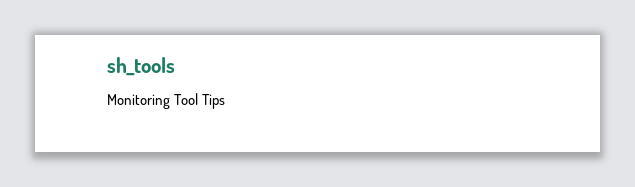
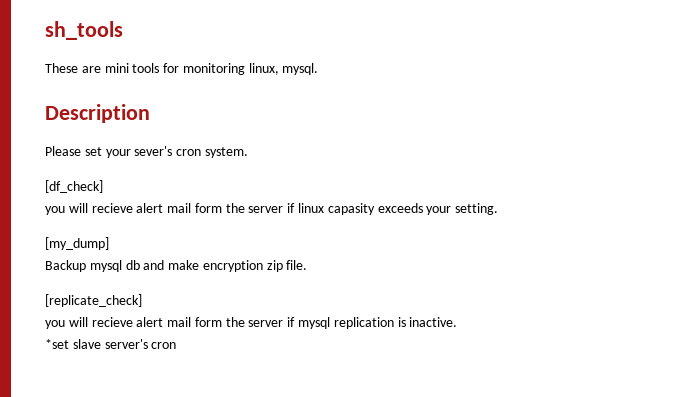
[107,93,226,109] Monitoring Tool Tips -> [45,63,319,75] [45,104,150,123] [45,146,248,158] [45,180,103,193] [45,203,499,215] [45,237,109,250] [45,260,308,272] [45,294,142,307] [45,317,458,329] [45,339,177,349] These are mini tools for monitoring linux, mysql. // Description // Please set your sever's cron system. // [df_check] // you will recieve alert mail form the server if linux capasity exceeds your setting. // [my_dump] // Backup mysql db and make encryption zip file. // [replicate_check] // you will recieve alert mail form the server if mysql replication is inactive. // *set slave server's cron

